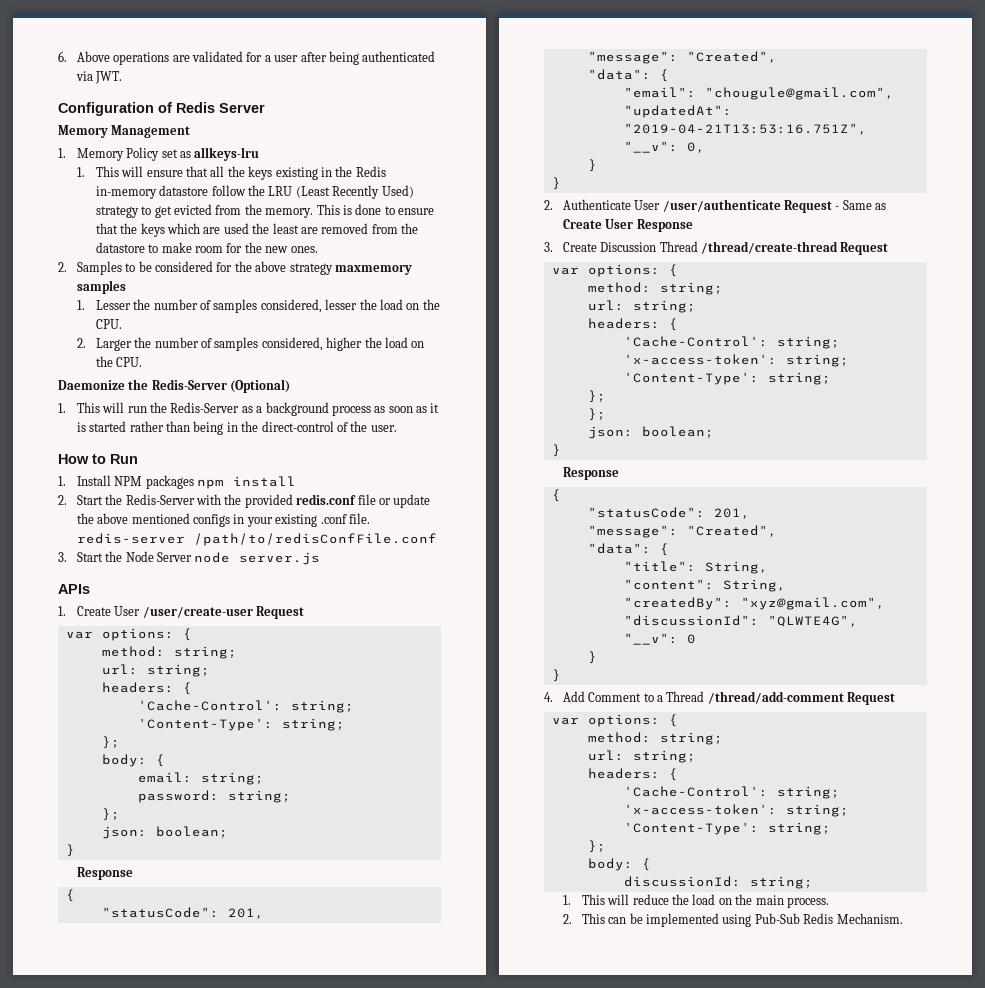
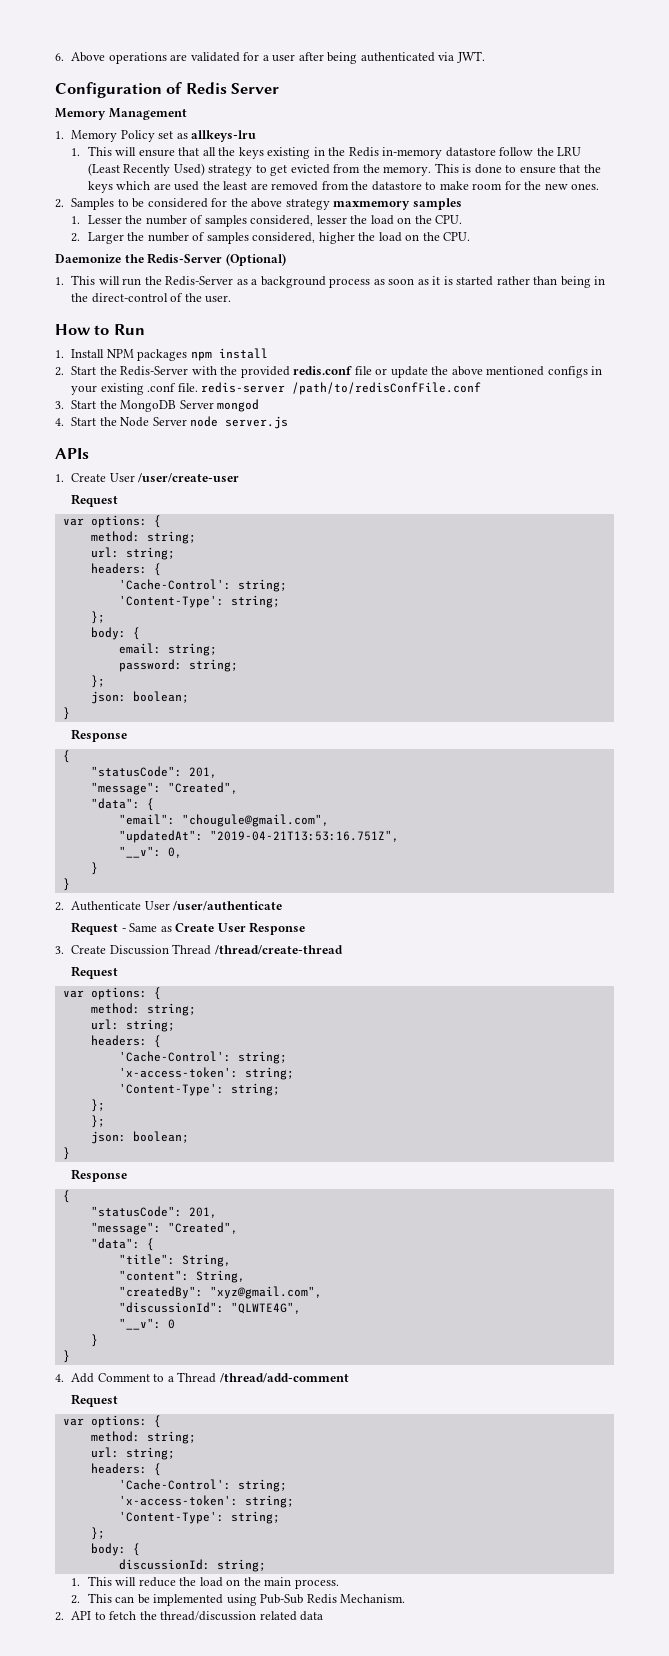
(123, 556) none -> [120,399,260,412] [55,417,117,426] MongoDB Server mongod // 4. Start the
(253, 612) none -> (240, 478) //
(781, 205) none -> (283, 906) //
(839, 247) none -> (343, 950) //
(844, 697) none -> (349, 1378) //
(903, 918) none -> [55,1611,324,1621] // 2. API to fetch the thread/discussion related data

